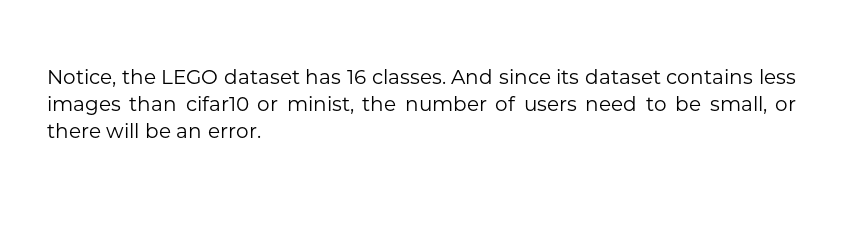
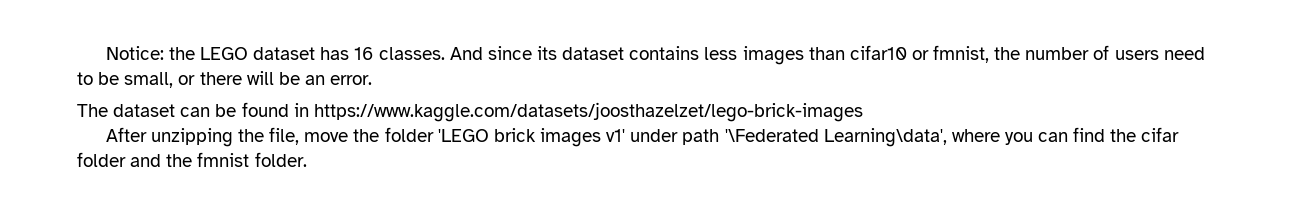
[47,69,116,87] Notice, -> [105,46,164,60] Notice:
[286,96,354,114] minist, -> [933,45,990,63] fmnist,
(261, 132) none -> [77,102,863,122] [105,127,1180,147] [77,152,307,167] // The dataset can be found in https://www.kaggle.com/datasets/joosthazelzet/lego-brick-images // After unzipping the file, move the folder 'LEGO brick images v1' under path '\Federated Learning\data', where you can find the cifar folder and the fmnist folder.

